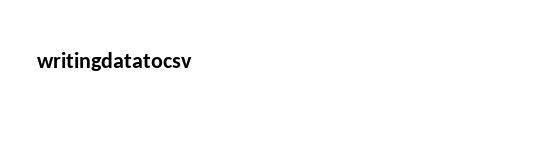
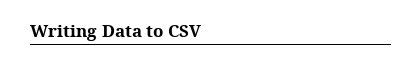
[37,52,192,71] writingdatatocsv -> [30,25,201,41] Writing Data to CSV

